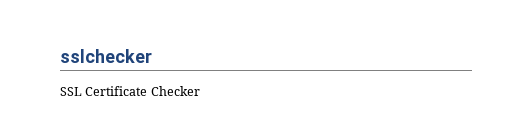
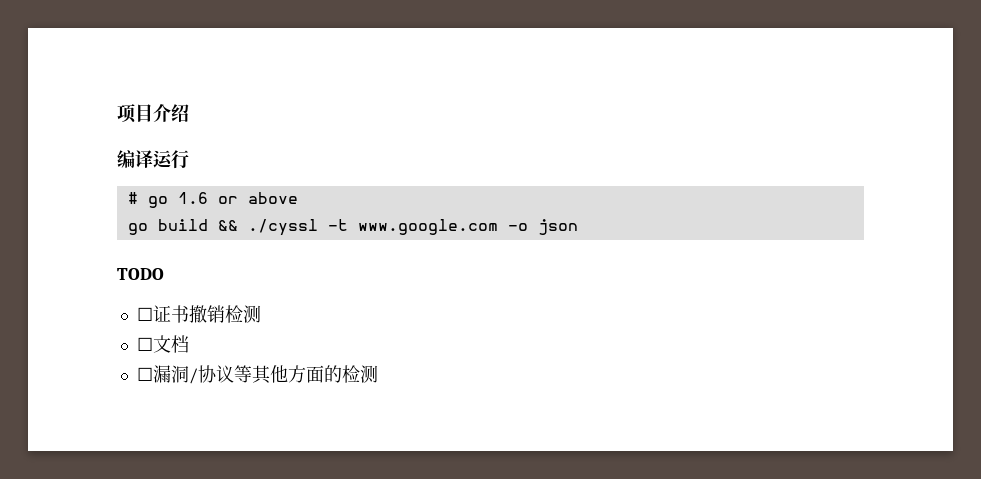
[60,49,152,63] [60,86,200,96] sslchecker // SSL Certificate Checker -> [117,104,189,123] [117,150,189,169] [127,192,298,208] [127,219,578,236] [117,268,164,280] [136,305,261,323] [136,335,189,353] [136,365,378,384] 项目介绍 // 编译运行 // # go 1.6 or above // go build && ./cyssl -t www.google.com -o json // TODO // ☐证书撤销检测 // ☐文档 // ☐漏洞/协议等其他方面的检测

